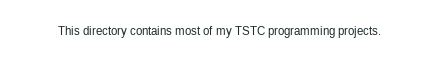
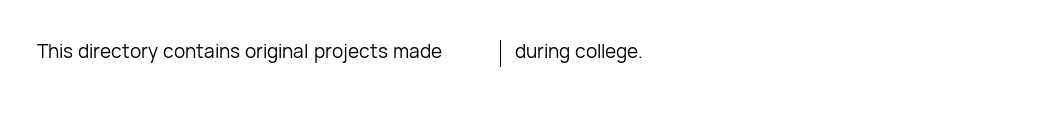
[175,26,381,38] most of my TSTC programming projects. -> [245,44,644,63] original projects made during college.

